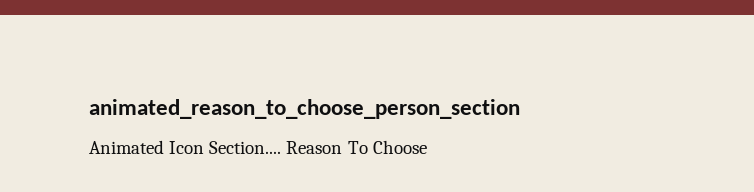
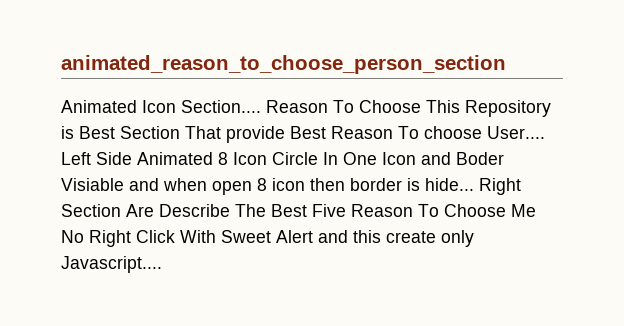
(427, 147) none -> [426,100,551,117] [61,126,545,143] [61,152,504,165] [61,178,521,195] [61,204,536,217] [61,230,474,247] [61,256,162,273] This Repository is Best Section That provide Best Reason To choose User.... Left Side Animated 8 Icon Circle In One Icon and Boder Visiable and when open 8 icon then border is hide... Right Section Are Describe The Best Five Reason To Choose Me No Right Click With Sweet Alert and this create only Javascript....

